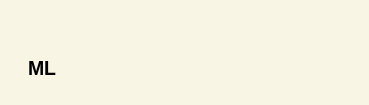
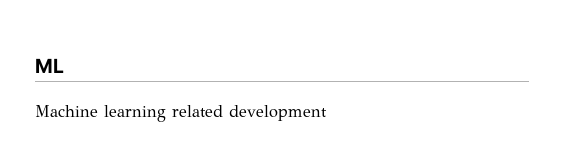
(56, 68) none -> [35,105,327,122] // Machine learning related development

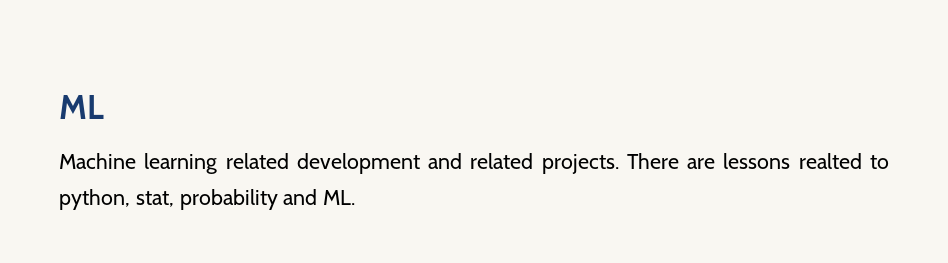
(327, 113) none -> [428,153,889,174] [59,189,356,210] and related projects. There are lessons realted to python, stat, probability and ML.

